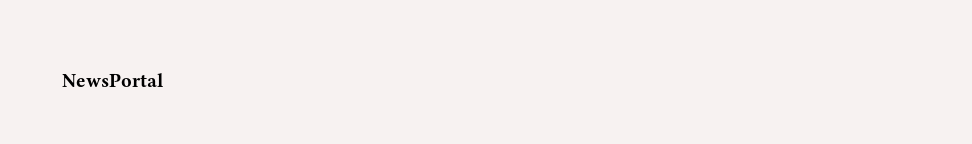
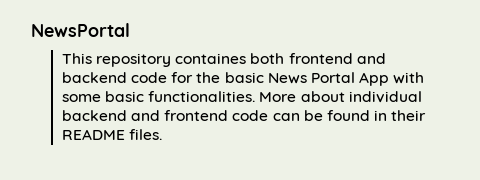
(164, 80) none -> [61,53,386,67] [61,72,425,86] [61,91,422,103] [61,110,427,121] [61,129,163,140] // This repository containes both frontend and backend code for the basic News Portal App with some basic functionalities. More about individual backend and frontend code can be found in their README files.

